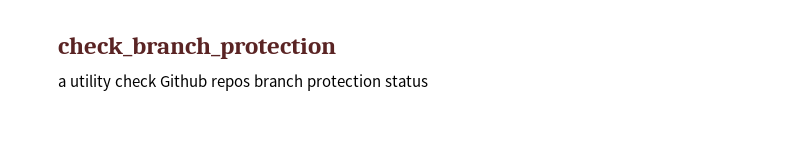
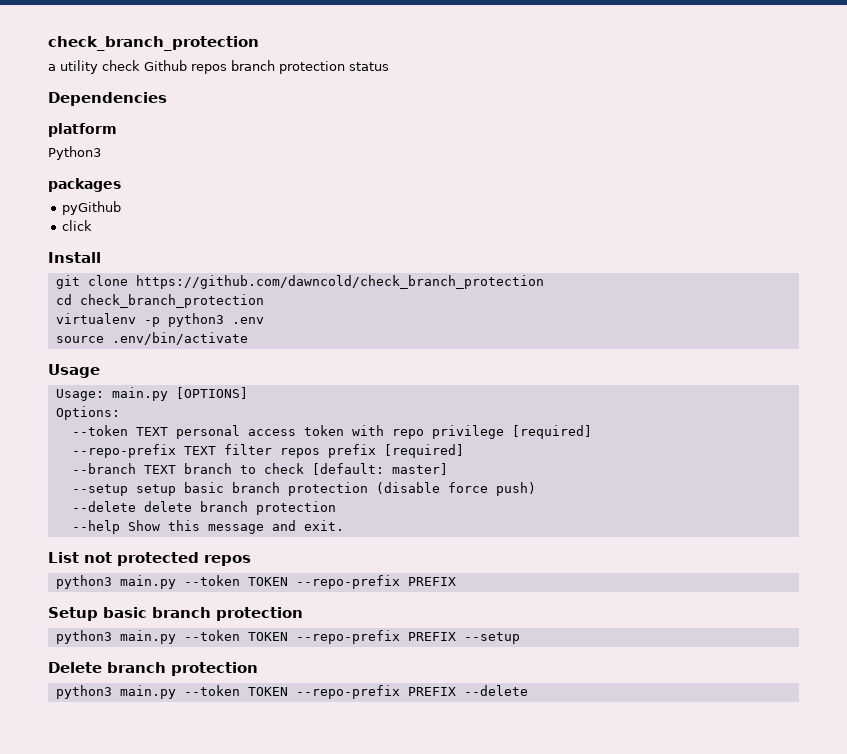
(429, 81) none -> [48,92,167,106] [48,123,117,137] [48,146,101,160] [48,178,121,192] [62,201,122,215] [62,220,93,231] [48,252,101,263] [55,275,544,289] [55,294,264,308] [55,313,264,327] [55,332,248,345] [48,364,100,378] [55,387,248,401] [55,406,120,420] [71,425,592,439] [71,444,464,458] [71,463,448,475] [71,482,536,496] [71,501,336,515] [71,520,344,534] [48,552,251,566] [55,575,456,589] [48,607,303,621] [55,630,520,644] [48,662,258,676] [55,685,528,699] // Dependencies // platform // Python3 // packages // pyGithub // click // Install // git clone https://github.com/dawncold/check_branch_protection // cd check_branch_protection // virtualenv -p python3 .env // source .env/bin/activate // Usage // Usage: main.py [OPTIONS] // Options: // --token TEXT personal access token with repo privilege [required] // --repo-prefix TEXT filter repos prefix [required] // --branch TEXT branch to check [default: master] // --setup setup basic branch protection (disable force push) // --delete delete branch protection // --help Show this message and exit. // List not protected repos // python3 main.py --token TOKEN --repo-prefix PREFIX // Setup basic branch protection // python3 main.py --token TOKEN --repo-prefix PREFIX --setup // Delete branch protection // python3 main.py --token TOKEN --repo-prefix PREFIX --delete

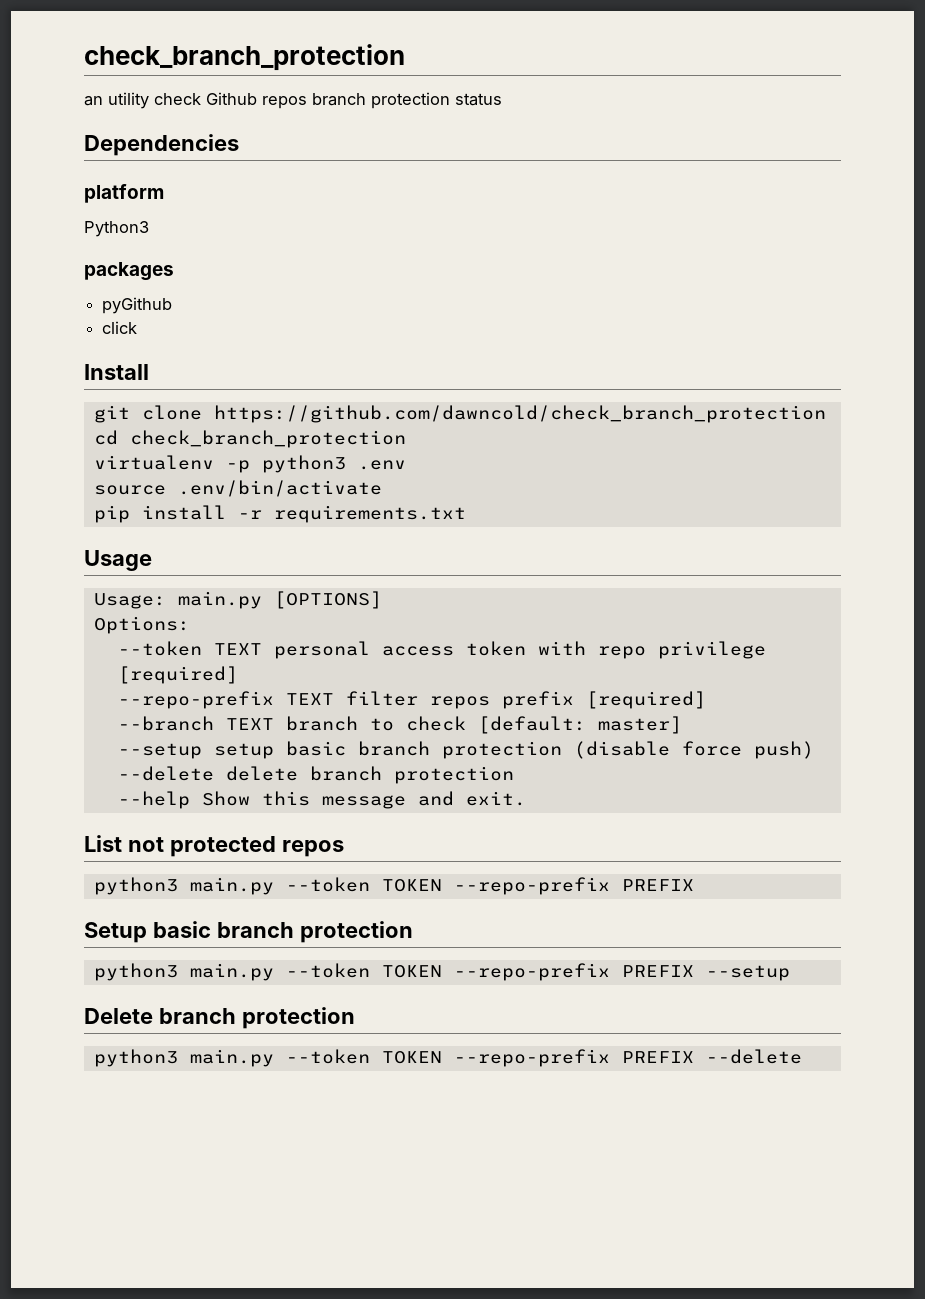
[48,36,259,51] [48,64,56,71] check_branch_protection // a -> [84,44,405,71] [84,96,103,106] check_branch_protection // an
(248, 338) none -> [93,505,466,523] // pip install -r requirements.txt

